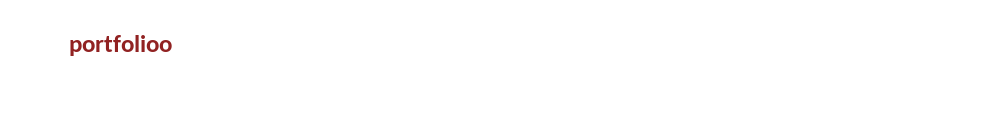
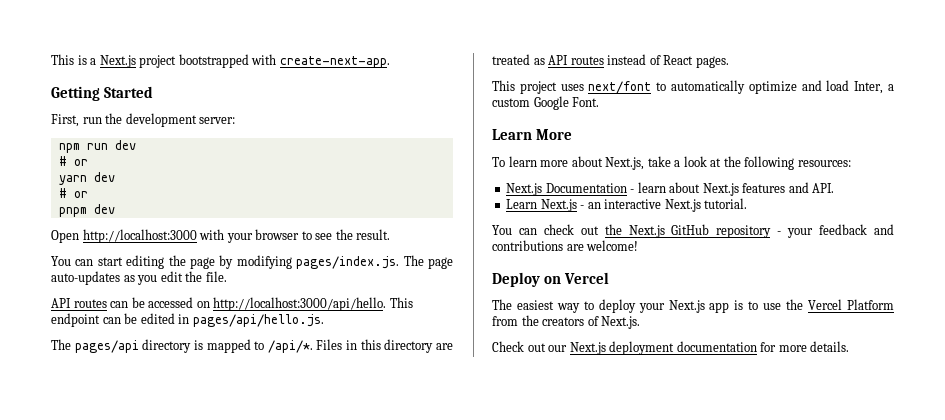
[69,35,172,56] portfolioo -> [51,54,390,68] [51,86,153,101] [51,113,236,127] [58,140,136,153] [58,156,88,166] [58,172,115,185] [58,188,88,198] [58,204,115,217] [51,229,391,243] [51,255,453,269] [51,271,227,285] [51,297,413,311] [51,313,324,327] [51,339,453,353] [492,54,729,68] [492,80,894,94] [492,96,600,110] [492,129,572,140] [492,156,851,170] [506,182,835,196] [506,198,748,212] [492,224,895,238] [492,240,639,251] [492,272,609,287] [492,299,894,313] [492,315,641,329] [492,341,850,355] This is a Next.js project bootstrapped with create-next-app. // Getting Started // First, run the development server: // npm run dev // # or // yarn dev // # or // pnpm dev // Open http://localhost:3000 with your browser to see the result. // You can start editing the page by modifying pages/index.js. The page auto-updates as you edit the file. // API routes can be accessed on http://localhost:3000/api/hello. This endpoint can be edited in pages/api/hello.js. // The pages/api directory is mapped to /api/*. Files in this directory are treated as API routes instead of React pages. // This project uses next/font to automatically optimize and load Inter, a custom Google Font. // Learn More // To learn more about Next.js, take a look at the following resources: // Next.js Documentation - learn about Next.js features and API. // Learn Next.js - an interactive Next.js tutorial. // You can check out the Next.js GitHub repository - your feedback and contributions are welcome! // Deploy on Vercel // The easiest way to deploy your Next.js app is to use the Vercel Platform from the creators of Next.js. // Check out our Next.js deployment documentation for more details.

